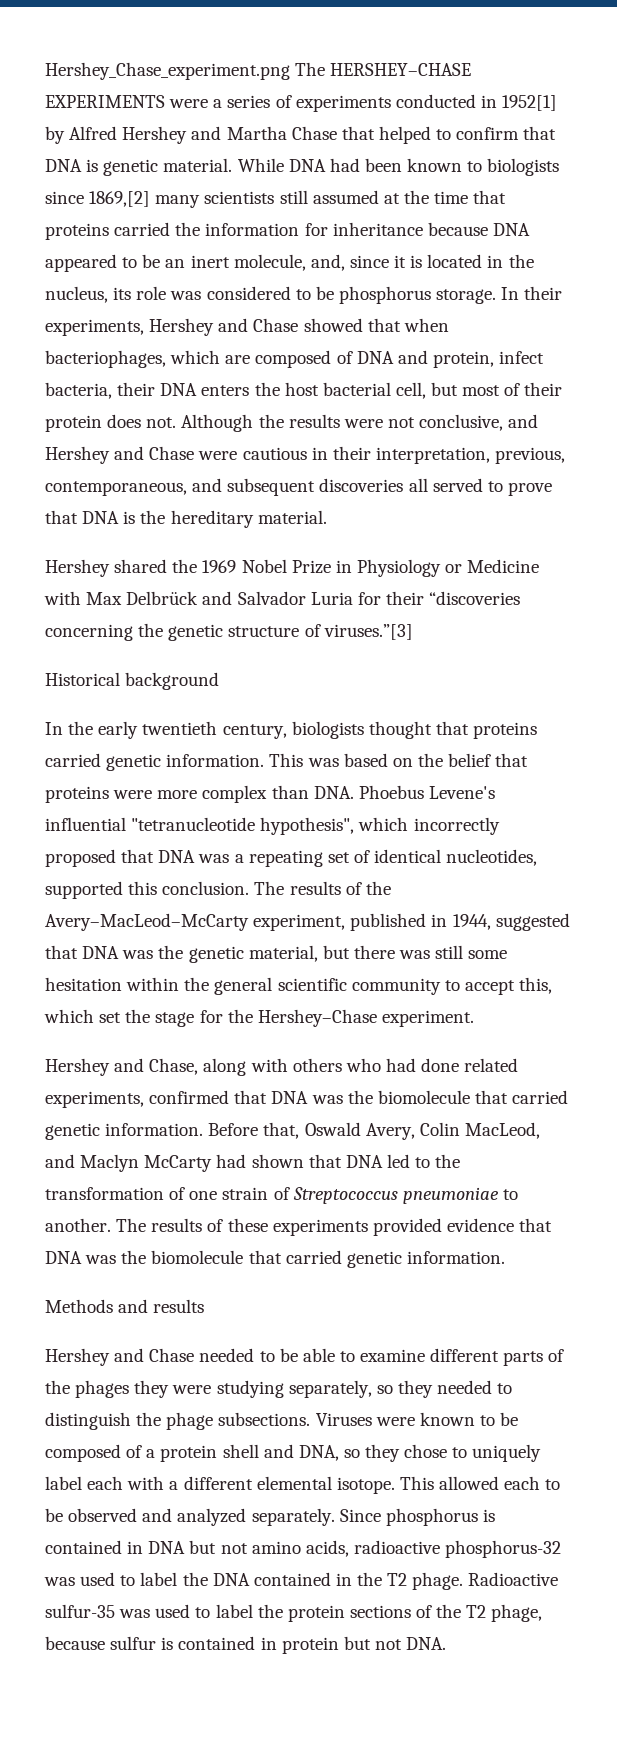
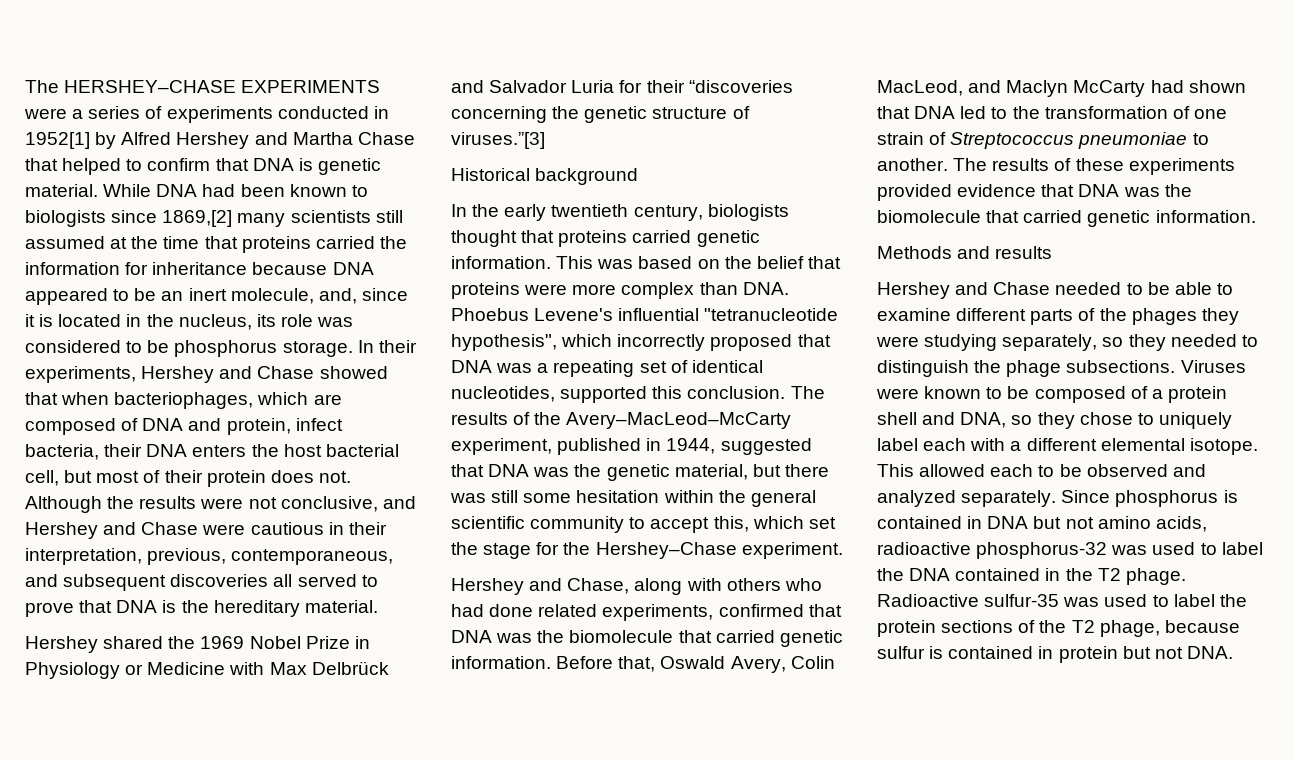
[45,62,290,80] Hershey_Chase_experiment.png -> (25, 86) none

